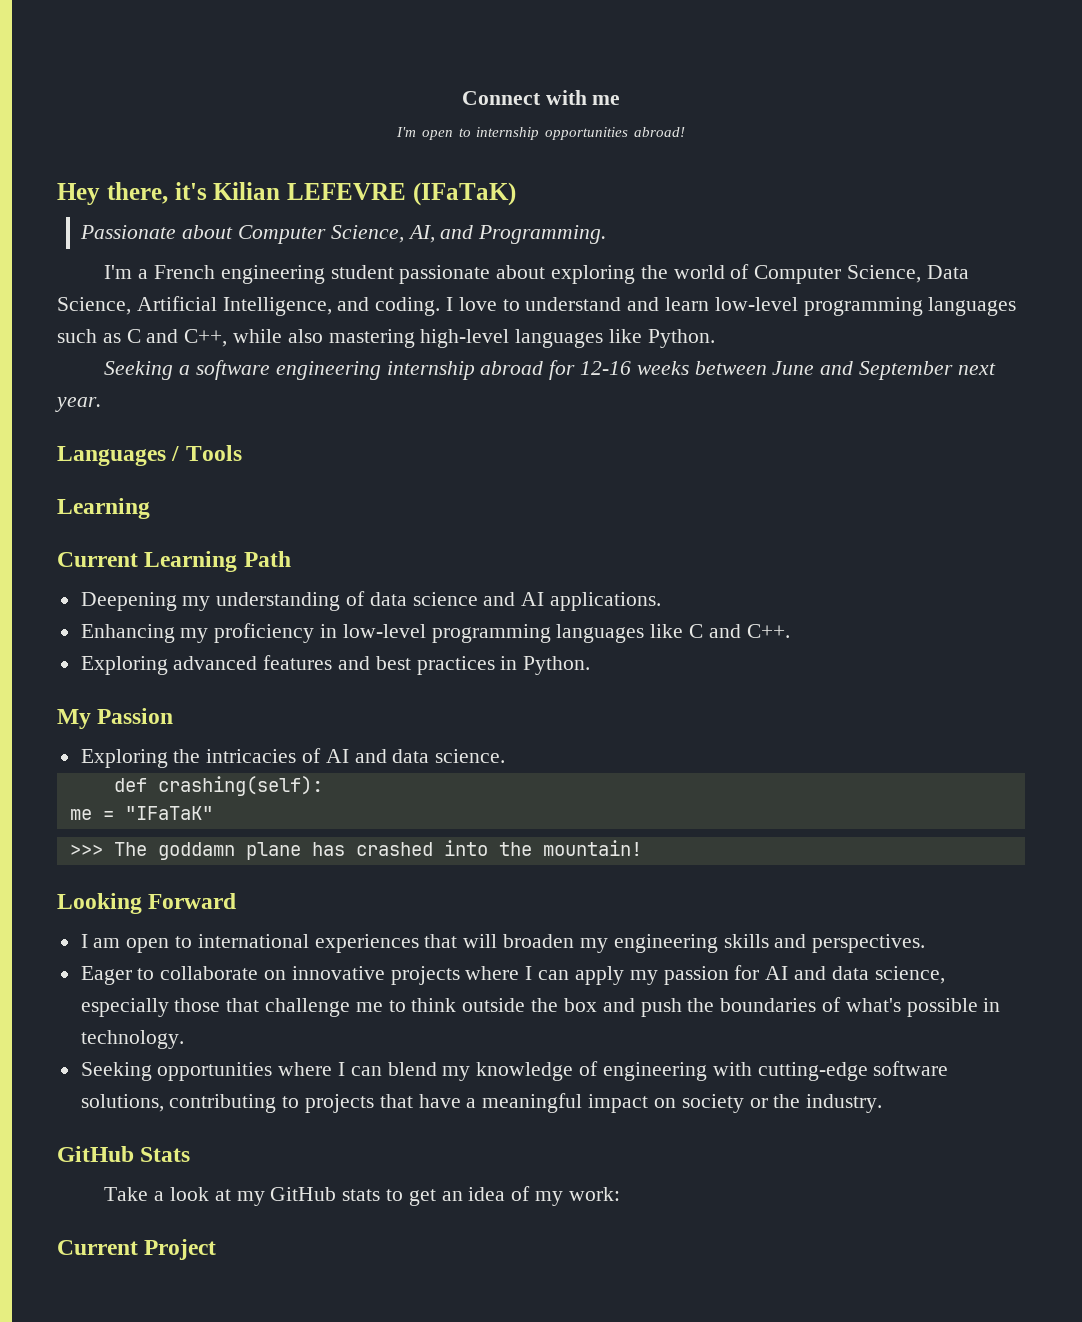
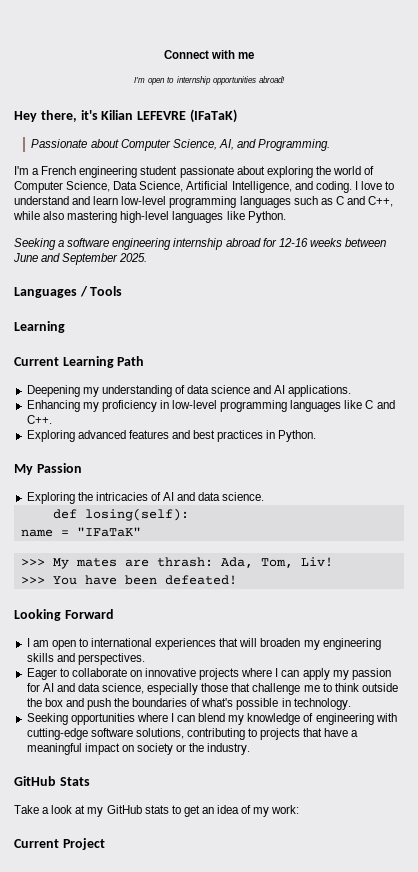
[957,363,996,375] [55,397,101,412] next year. -> [119,253,148,262] 2025.
[157,776,323,796] [69,809,92,820] crashing(self): // me -> [84,508,189,521] [20,529,53,537] losing(self): // name
[113,840,642,860] The goddamn plane has crashed into the mountain! -> [52,557,333,569] [20,575,237,585] My mates are thrash: Ada, Tom, Liv! // >>> You have been defeated!

